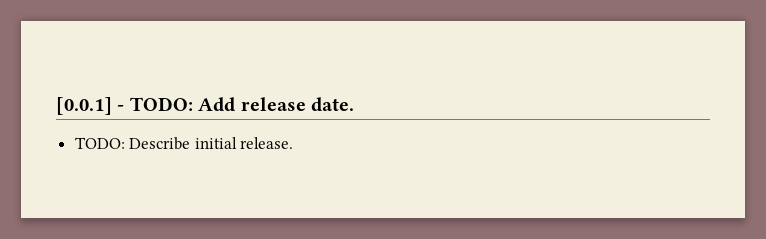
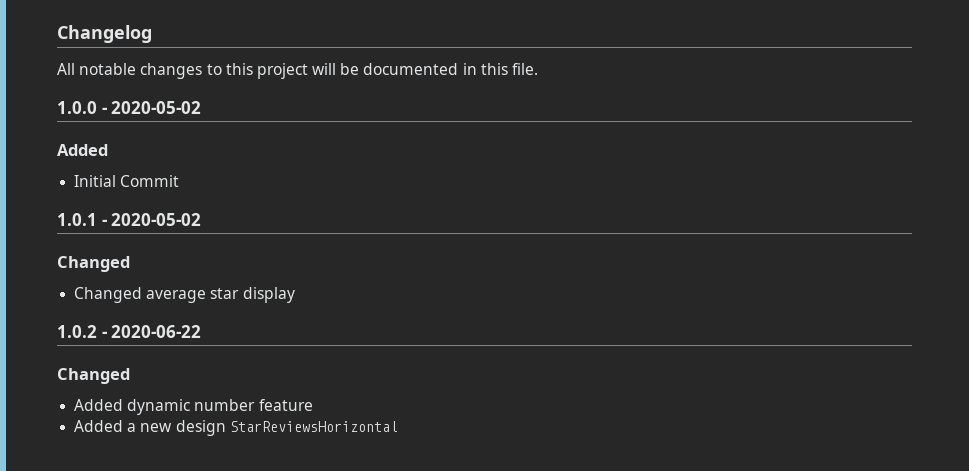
[56,97,354,115] [74,137,294,150] [0.0.1] - TODO: Add release date. // TODO: Describe initial release. -> [57,25,152,43] [57,63,539,79] [57,101,202,114] [57,144,108,156] [74,175,180,187] [57,213,202,226] [57,256,130,272] [74,287,295,303] [57,325,202,338] [57,368,130,384] [74,399,313,415] [74,420,398,436] Changelog // All notable changes to this project will be documented in this file. // 1.0.0 - 2020-05-02 // Added // Initial Commit // 1.0.1 - 2020-05-02 // Changed // Changed average star display // 1.0.2 - 2020-06-22 // Changed // Added dynamic number feature // Added a new design StarReviewsHorizontal

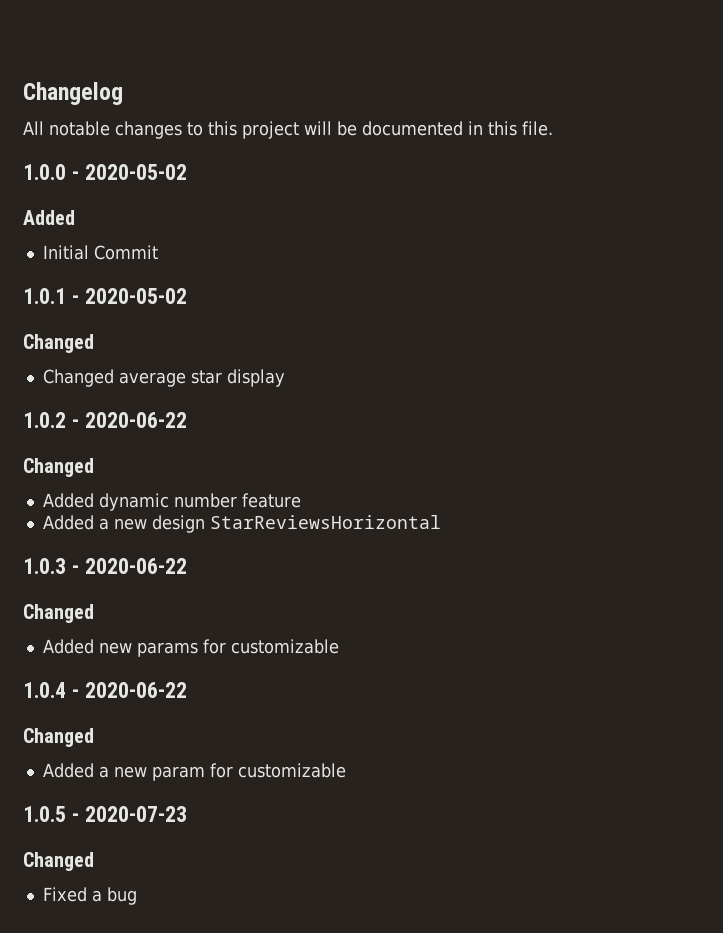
(398, 426) none -> [23,558,187,574] [23,604,94,623] [42,639,339,657] [23,682,187,698] [23,728,94,747] [42,763,346,781] [23,806,187,822] [23,852,94,871] [42,887,137,905] // 1.0.3 - 2020-06-22 // Changed // Added new params for customizable // 1.0.4 - 2020-06-22 // Changed // Added a new param for customizable // 1.0.5 - 2020-07-23 // Changed // Fixed a bug

